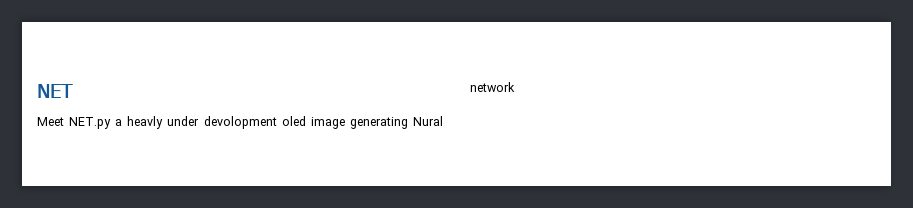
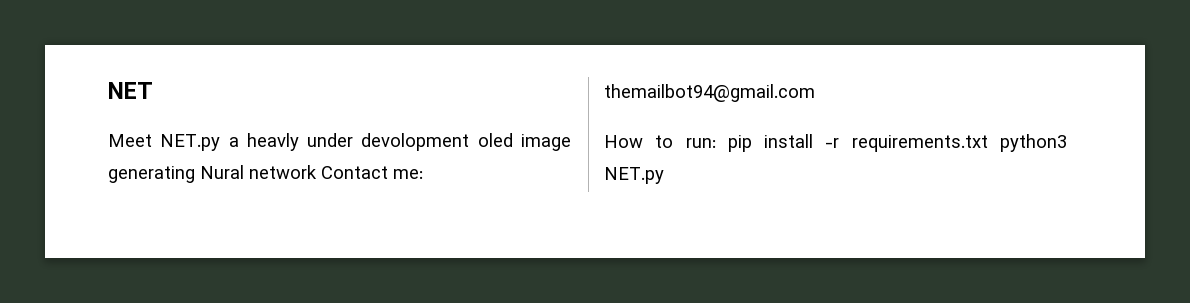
(515, 87) none -> [321,166,423,179] [604,84,815,102] [604,134,1067,152] [604,167,664,184] Contact me: themailbot94@gmail.com // How to run: pip install -r requirements.txt python3 NET.py

